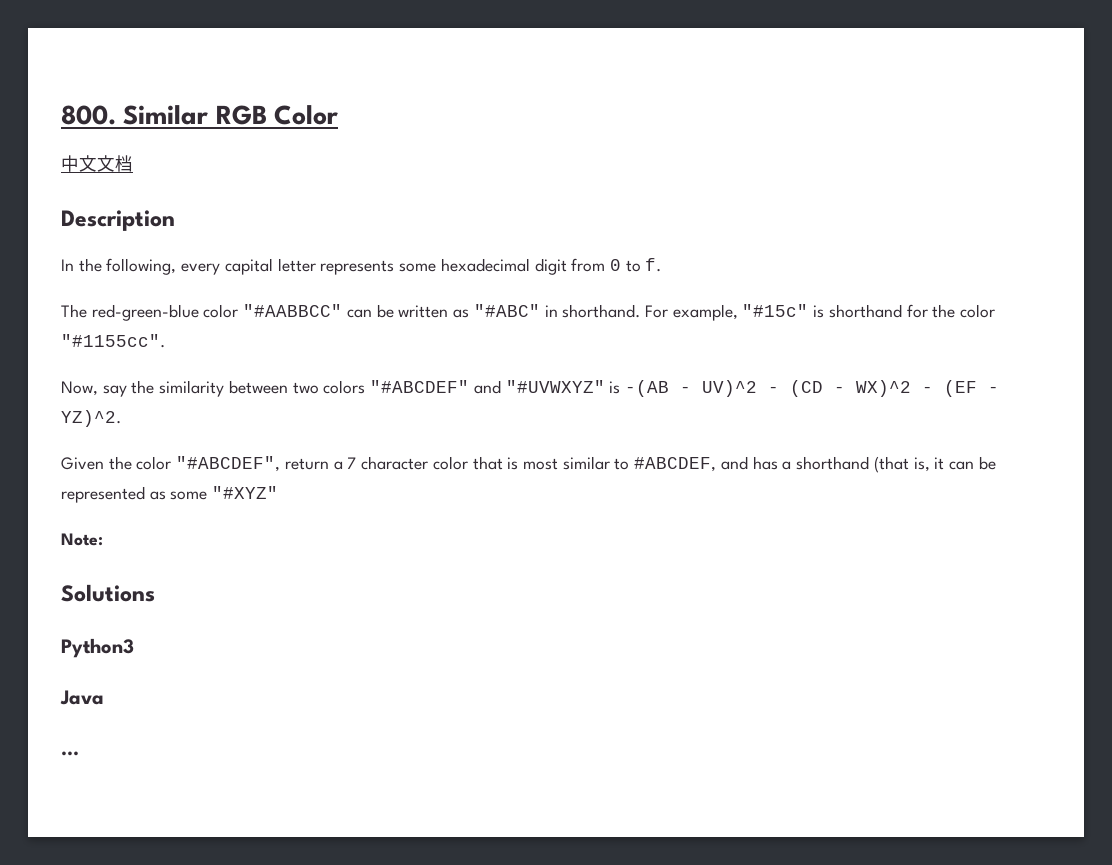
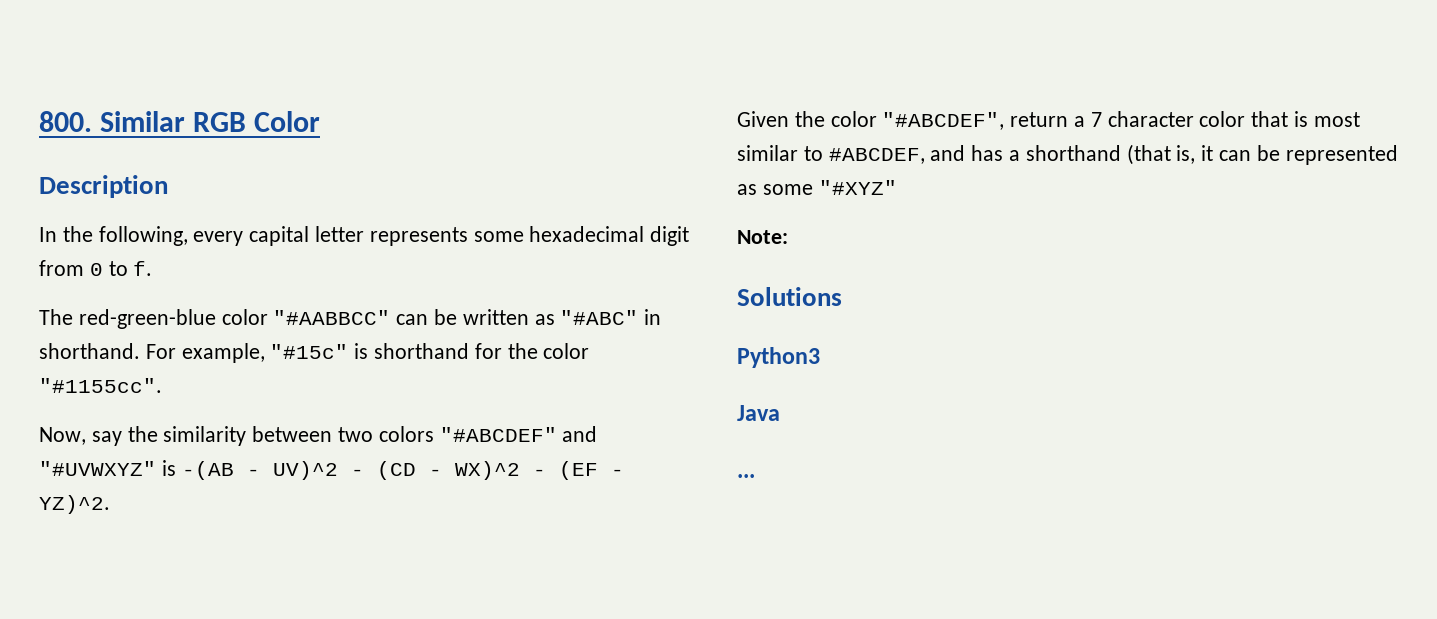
[61,155,133,172] // 中文文档 -> (321, 121) none

